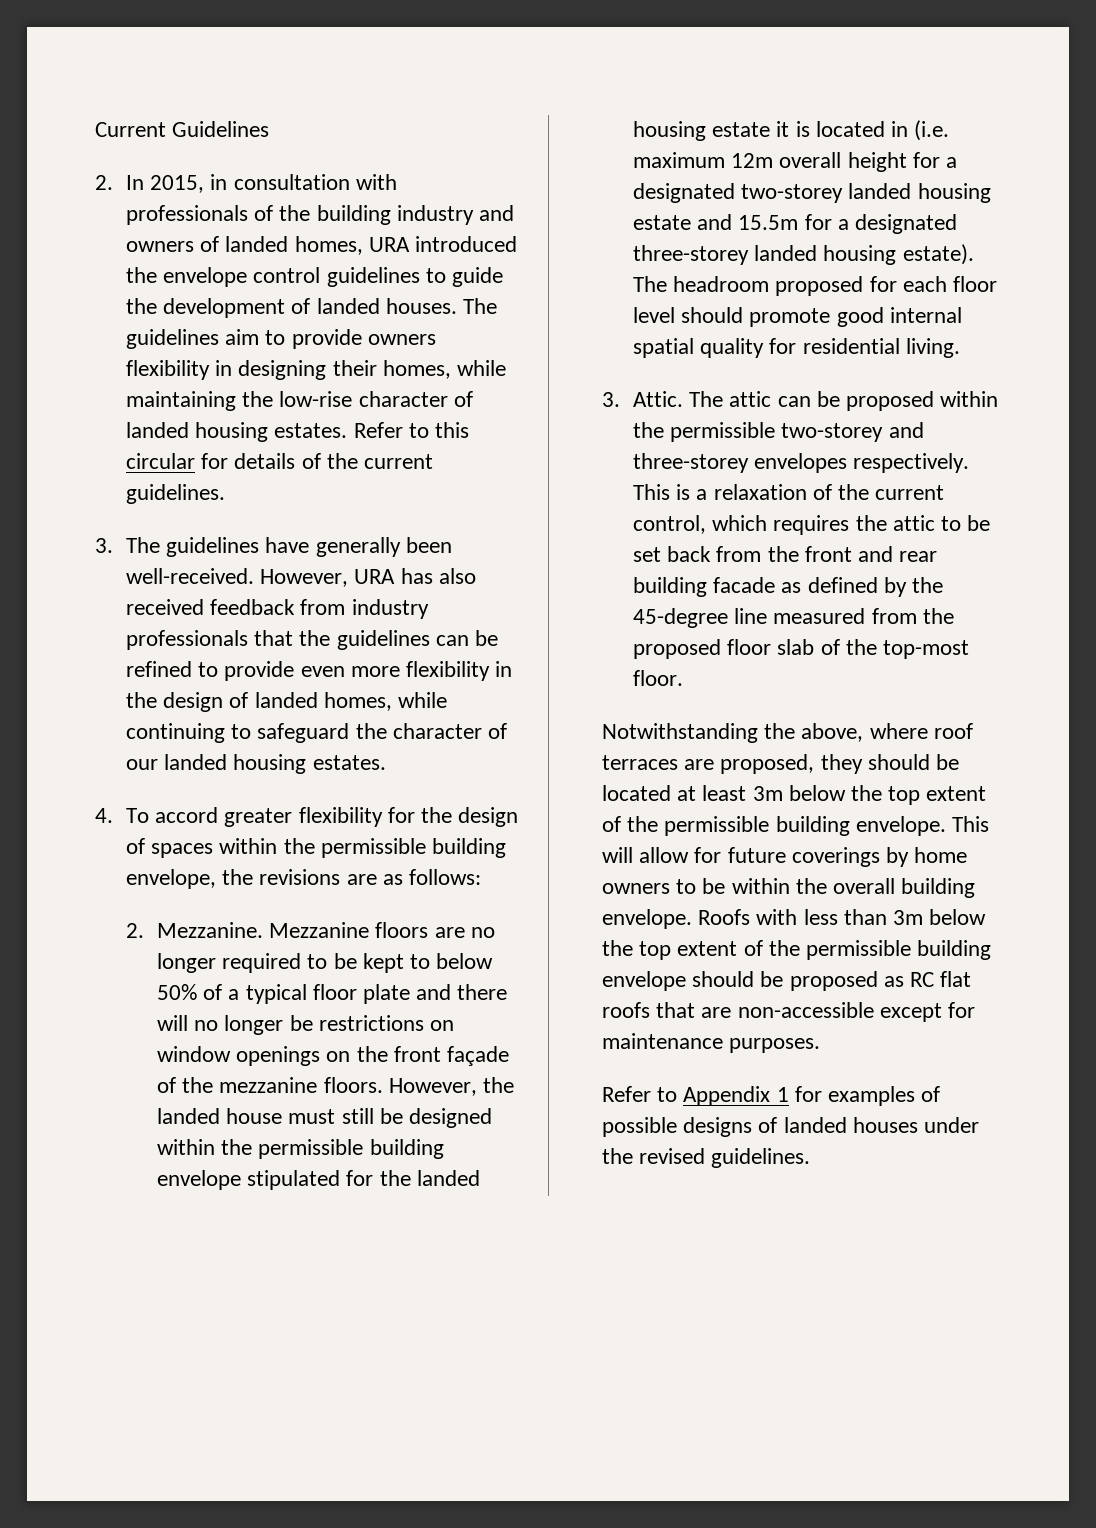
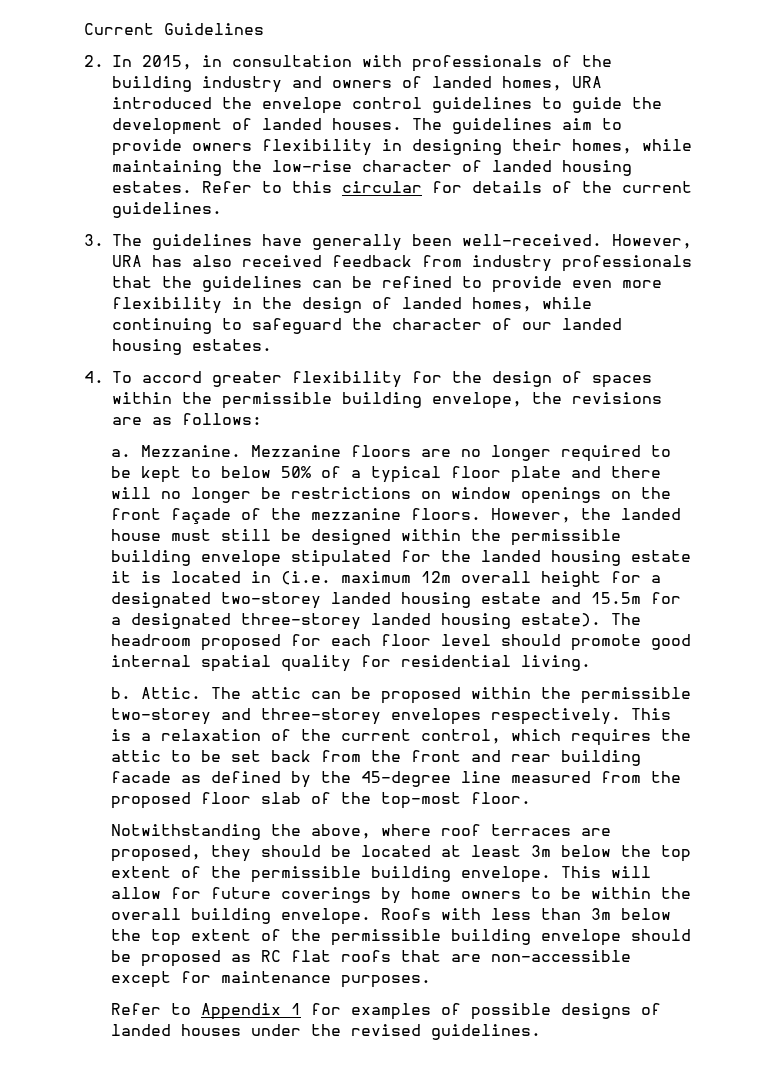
[126,923,145,938] 2. -> [111,449,132,457] a.
[602,392,621,407] 3. -> [111,687,132,699] b.

